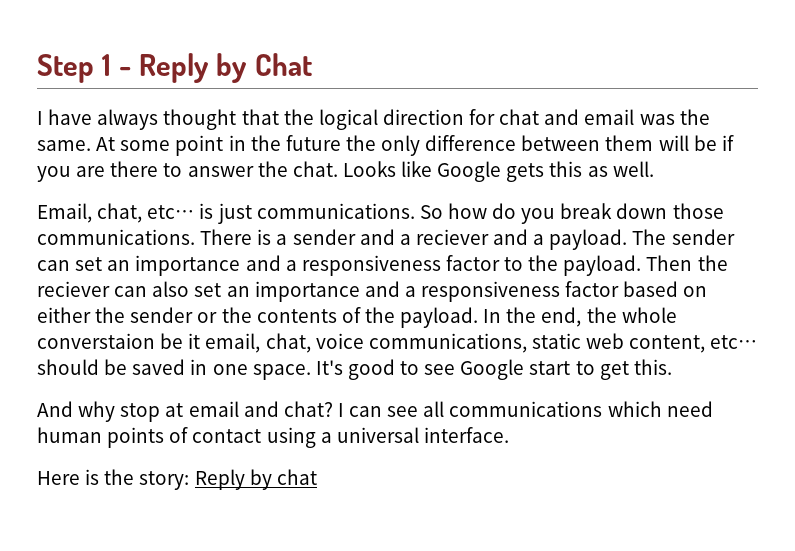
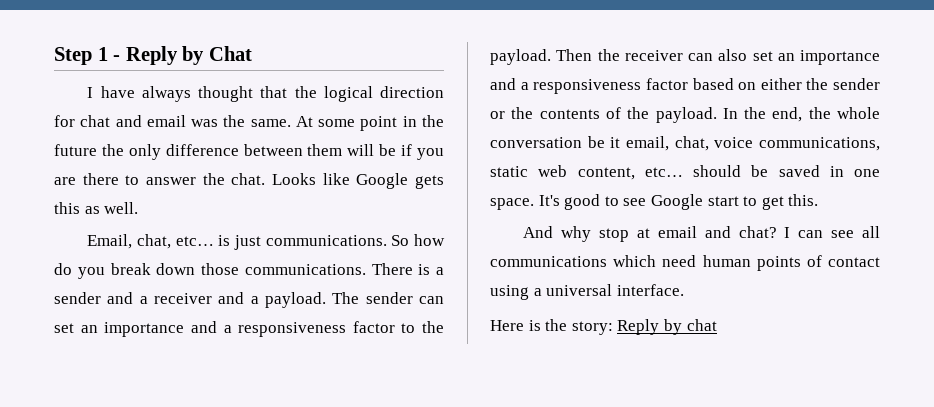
[415,229,489,245] reciever -> [154,293,212,304] receiver
[37,281,110,297] reciever -> [624,50,683,61] receiver
[37,333,155,349] converstaion -> [490,137,582,148] conversation

